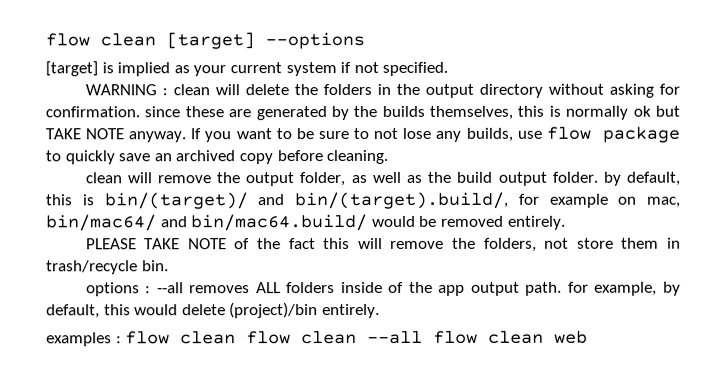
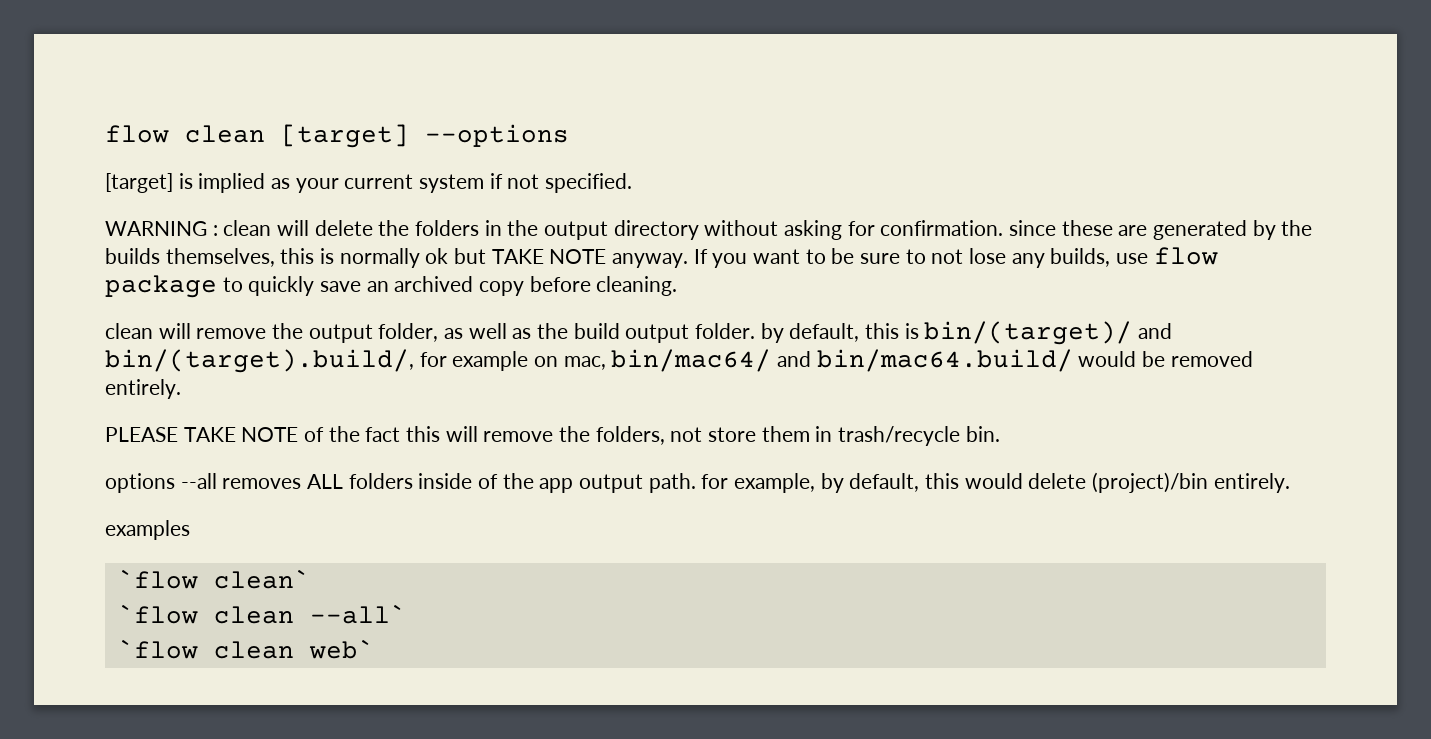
[145,286,152,294] : -> (175, 483) none
[115,330,589,345] : flow clean flow clean --all flow clean web -> [117,569,310,589] [117,604,406,624] [117,639,374,659] // `flow clean` // `flow clean --all` // `flow clean web`

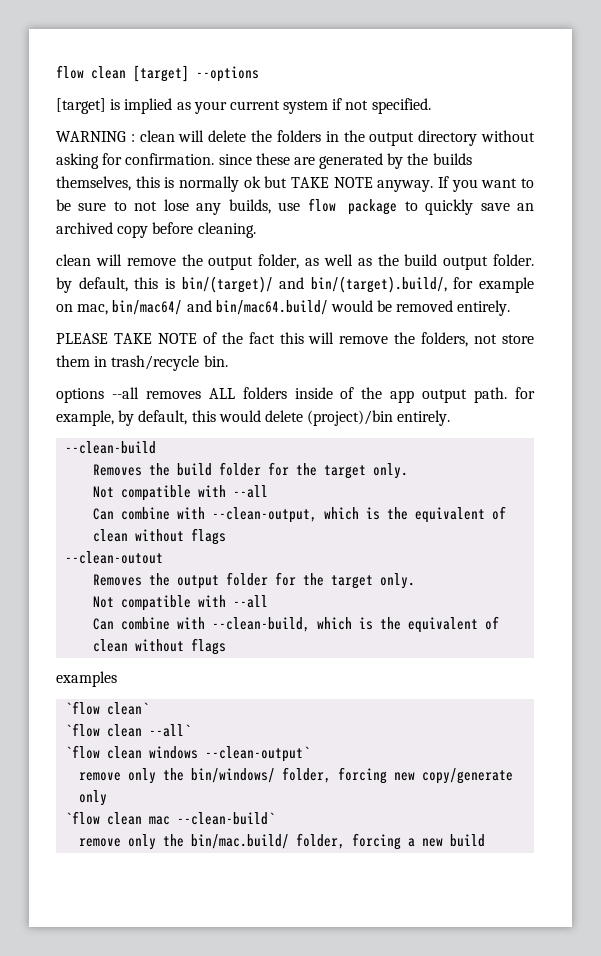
(1290, 483) none -> [65,441,157,454] [93,462,409,479] [93,485,269,501] [93,506,507,523] [93,528,227,545] [65,551,164,564] [93,572,416,589] [93,595,269,611] [93,616,500,633] [93,638,227,655] // --clean-build // Removes the build folder for the target only. // Not compatible with --all // Can combine with --clean-output, which is the equivalent of clean without flags // --clean-outout // Removes the output folder for the target only. // Not compatible with --all // Can combine with --clean-build, which is the equivalent of clean without flags
[308,639,374,659] web` -> [149,746,311,762] [79,767,514,784] [79,790,108,806] [65,811,276,825] [79,833,486,850] windows --clean-output` // remove only the bin/windows/ folder, forcing new copy/generate only // `flow clean mac --clean-build` // remove only the bin/mac.build/ folder, forcing a new build

